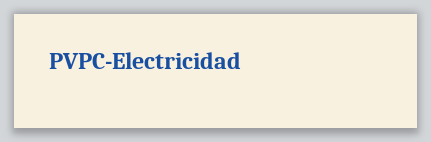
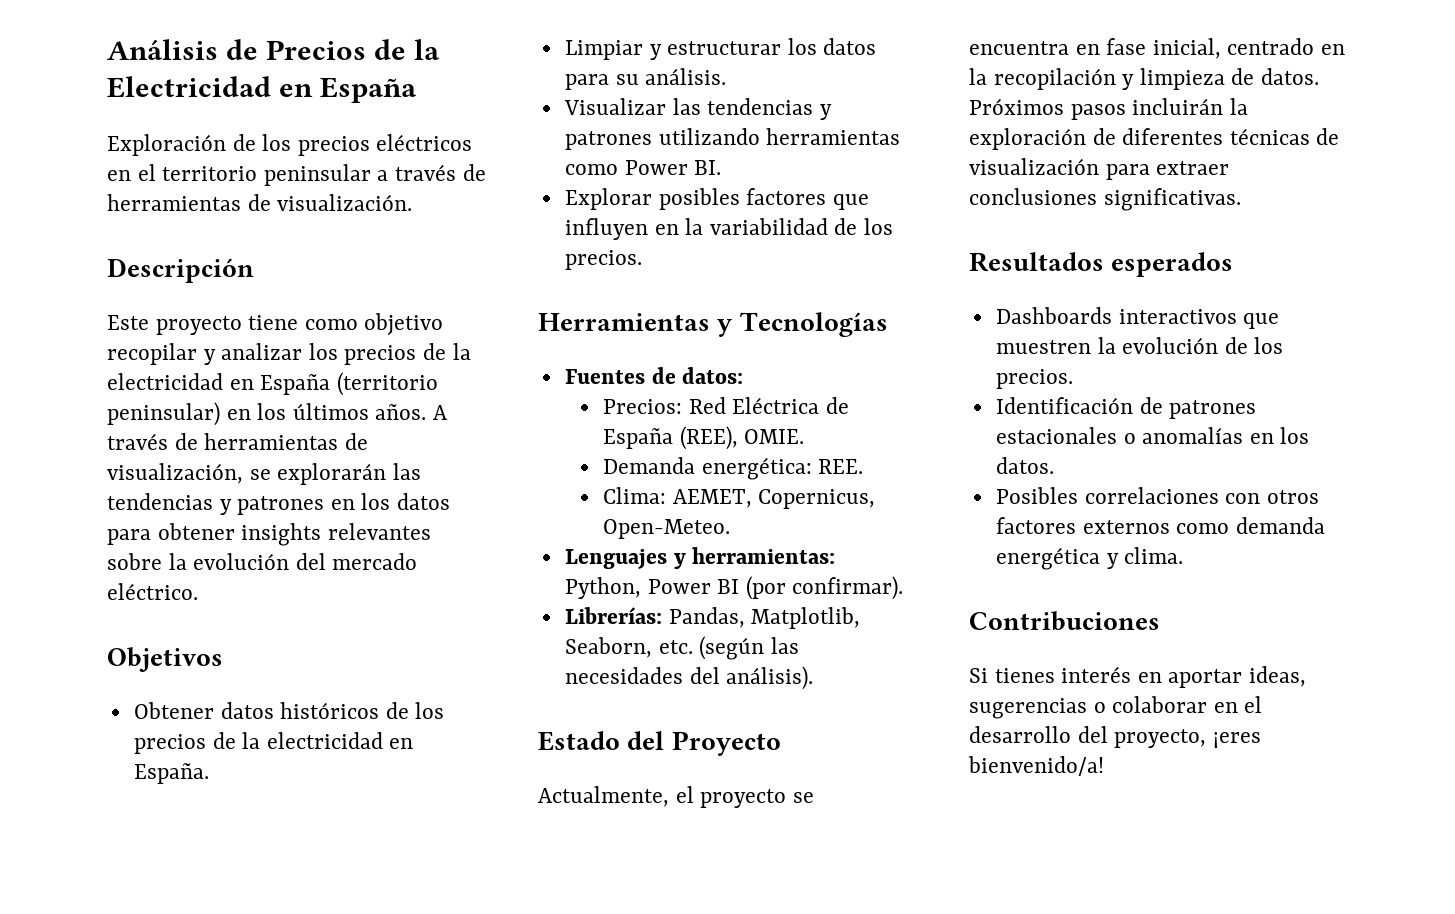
[49,52,241,69] PVPC-Electricidad -> [107,39,441,60] [107,76,418,103] [107,134,473,156] [107,164,486,186] [107,194,413,211] [107,258,254,283] [107,313,444,335] [107,343,471,365] [107,372,438,396] [107,402,449,426] [107,433,368,450] [107,463,421,485] [107,493,451,515] [107,523,431,546] [107,553,418,570] [107,583,198,600] [107,647,223,672] [133,702,445,719] [133,732,414,754] [133,763,209,784] [564,38,877,60] [564,68,727,90] [563,98,832,120] [564,128,901,150] [564,160,722,175] [564,188,869,210] [564,218,894,240] [564,250,642,270] [538,312,888,337] [564,367,744,384] [603,397,849,414] [603,426,805,450] [603,457,864,480] [603,487,876,509] [603,519,731,539] [564,547,836,569] [564,576,904,600] [564,607,861,629] [564,636,799,660] [564,666,814,690] [538,731,781,756] [538,786,814,808] [969,38,1346,59] [969,68,1320,90] [969,98,1248,120] [969,128,1340,150] [969,158,1230,180] [969,188,1241,211] [969,252,1234,277] [995,307,1280,329] [995,337,1284,354] [995,369,1073,389] [995,397,1257,419] [995,427,1310,444] [995,457,1054,474] [995,487,1319,504] [995,517,1325,534] [995,547,1184,570] [969,611,1160,631] [969,666,1307,688] [969,696,1263,719] [969,726,1261,748] [968,756,1104,776] Análisis de Precios de la Electricidad en España // Exploración de los precios eléctricos en el territorio peninsular a través de herramientas de visualización. // Descripción // Este proyecto tiene como objetivo recopilar y analizar los precios de la electricidad en España (territorio peninsular) en los últimos años. A través de herramientas de visualización, se explorarán las tendencias y patrones en los datos para obtener insights relevantes sobre la evolución del mercado eléctrico. // Objetivos // Obtener datos históricos de los precios de la electricidad en España. // Limpiar y estructurar los datos para su análisis. // Visualizar las tendencias y patrones utilizando herramientas como Power BI. // Explorar posibles factores que influyen en la variabilidad de los precios. // Herramientas y Tecnologías // Fuentes de datos: // Precios: Red Eléctrica de España (REE), OMIE. // Demanda energética: REE. // Clima: AEMET, Copernicus, Open-Meteo. // Lenguajes y herramientas: Python, Power BI (por confirmar). // Librerías: Pandas, Matplotlib, Seaborn, etc. (según las necesidades del análisis). // Estado del Proyecto // Actualmente, el proyecto se encuentra en fase inicial, centrado en la recopilación y limpieza de datos. Próximos pasos incluirán la exploración de diferentes técnicas de visualización para extraer conclusiones significativas. // Resultados esperados // Dashboards interactivos que muestren la evolución de los precios. // Identificación de patrones estacionales o anomalías en los datos. // Posibles correlaciones con otros factores externos como demanda energética y clima. // Contribuciones // Si tienes interés en aportar ideas, sugerencias o colaborar en el desarrollo del proyecto, ¡eres bienvenido/a!

